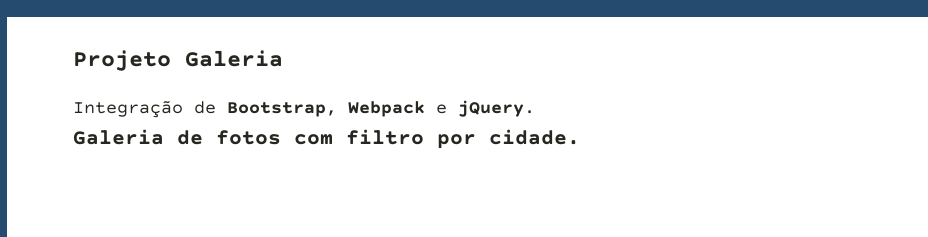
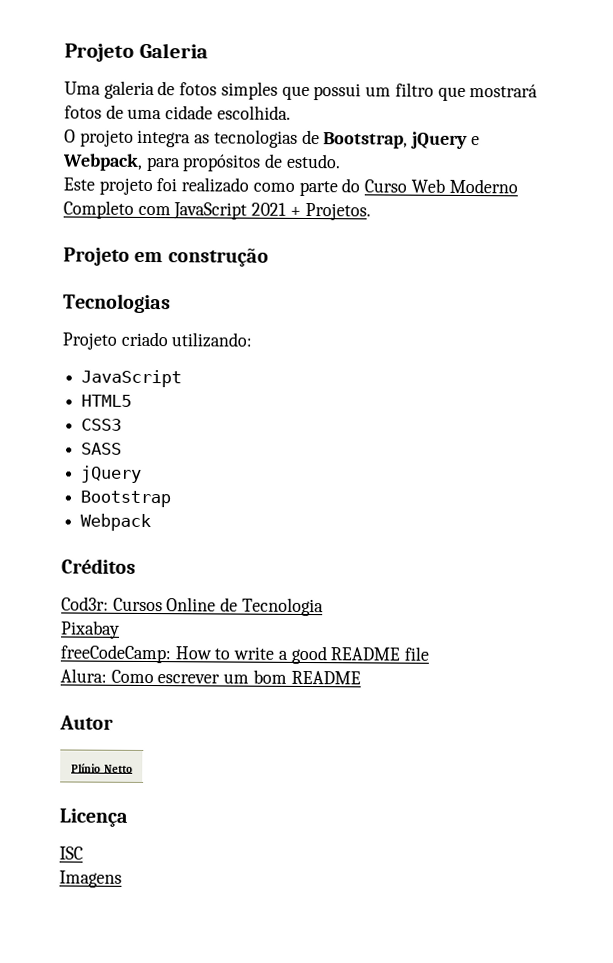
[73,100,535,118] [73,129,580,149] Integração de Bootstrap, Webpack e jQuery. // Galeria de fotos com filtro por cidade. -> [64,80,539,101] [64,104,291,120] [64,129,480,150] [62,153,341,172] [63,177,518,197] [63,200,371,221] [63,247,269,267] [63,293,171,314] [62,331,253,350] [81,369,183,388] [81,394,133,407] [81,418,123,431] [81,442,123,455] [80,465,143,483] [80,490,172,508] [80,513,152,532] [61,558,136,574] [61,596,324,617] [61,620,120,639] [60,644,430,665] [60,668,361,685] [59,715,114,730] [70,763,134,773] [59,808,128,827] [59,846,83,860] [59,870,122,888] Uma galeria de fotos simples que possui um filtro que mostrará fotos de uma cidade escolhida. // O projeto integra as tecnologias de Bootstrap, jQuery e Webpack, para propósitos de estudo. // Este projeto foi realizado como parte do Curso Web Moderno Completo com JavaScript 2021 + Projetos. // Projeto em construção // Tecnologias // Projeto criado utilizando: // JavaScript // HTML5 // CSS3 // SASS // jQuery // Bootstrap // Webpack // Créditos // Cod3r: Cursos Online de Tecnologia // Pixabay // freeCodeCamp: How to write a good README file // Alura: Como escrever um bom README // Autor // Plínio Netto // Licença // ISC // Imagens

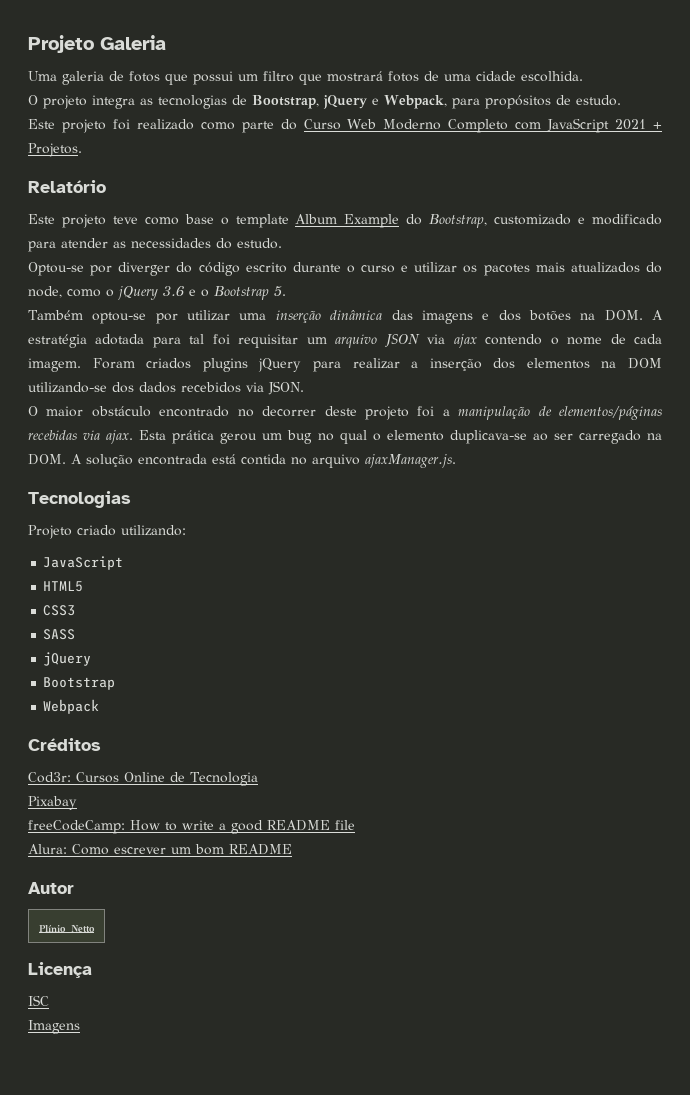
[220,81,278,100] simples -> (160, 76) none
[63,247,269,267] Projeto em construção -> [28,180,106,193] [28,214,662,228] [28,238,282,252] [28,262,662,276] [28,286,286,300] [28,310,664,324] [28,334,662,348] [28,358,662,372] [28,381,304,395] [28,406,663,420] [28,430,662,444] [28,454,456,468] Relatório // Este projeto teve como base o template Album Example do Bootstrap, customizado e modificado para atender as necessidades do estudo. // Optou-se por diverger do código escrito durante o curso e utilizar os pacotes mais atualizados do node, como o jQuery 3.6 e o Bootstrap 5. // Também optou-se por utilizar uma inserção dinâmica das imagens e dos botões na DOM. A estratégia adotada para tal foi requisitar um arquivo JSON via ajax contendo o nome de cada imagem. Foram criados plugins jQuery para realizar a inserção dos elementos na DOM utilizando-se dos dados recebidos via JSON. // O maior obstáculo encontrado no decorrer deste projeto foi a manipulação de elementos/páginas recebidas via ajax. Esta prática gerou um bug no qual o elemento duplicava-se ao ser carregado na DOM. A solução encontrada está contida no arquivo ajaxManager.js.

